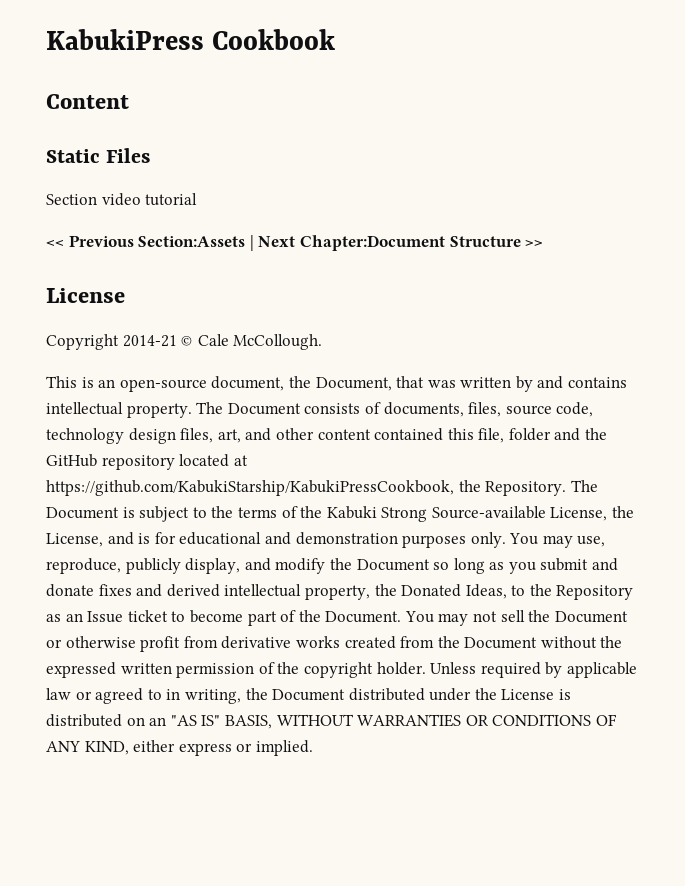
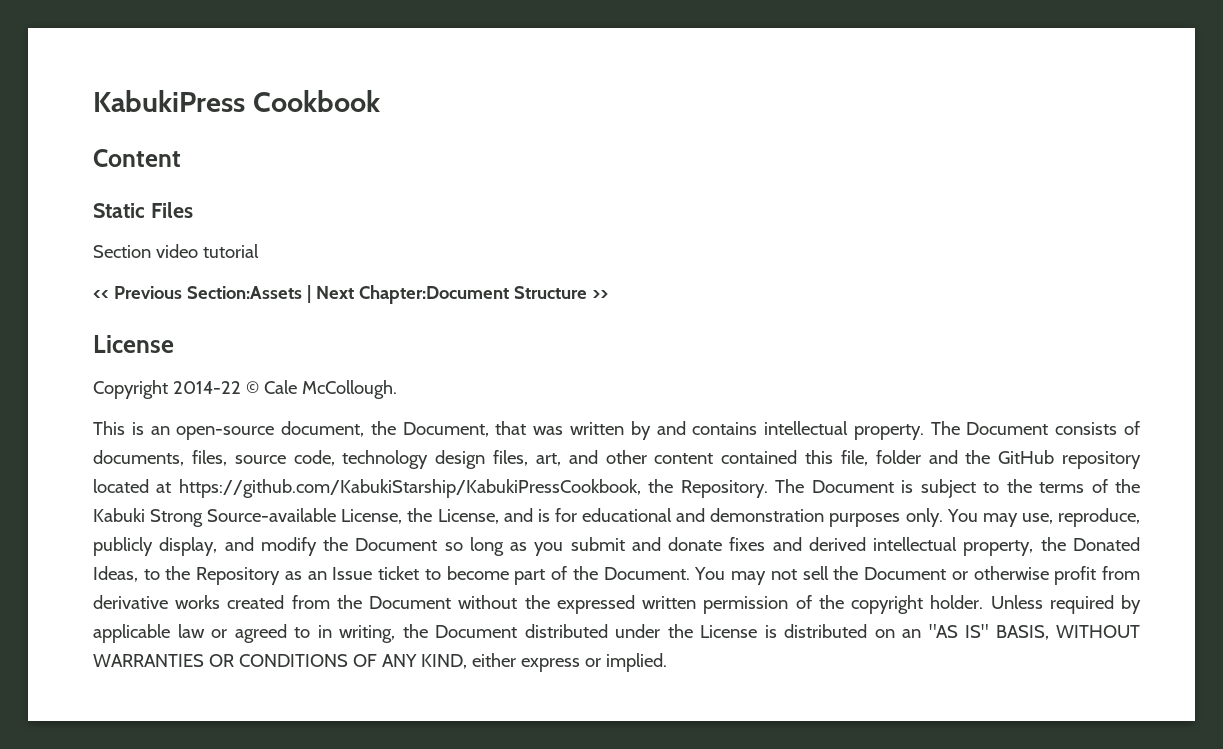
[122,335,177,347] 2014-21 -> [172,381,241,394] 2014-22

